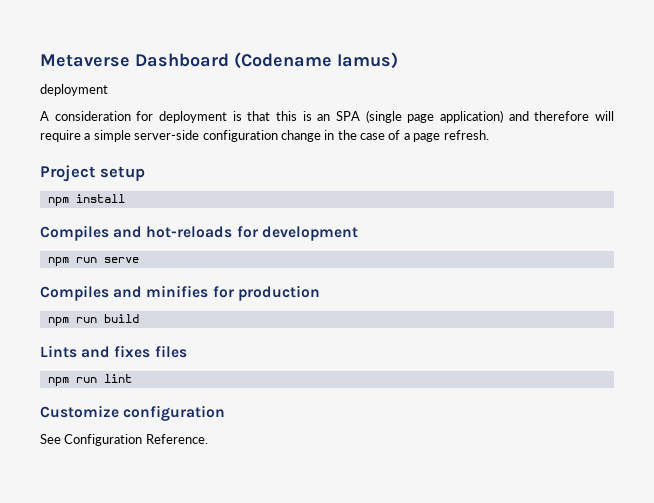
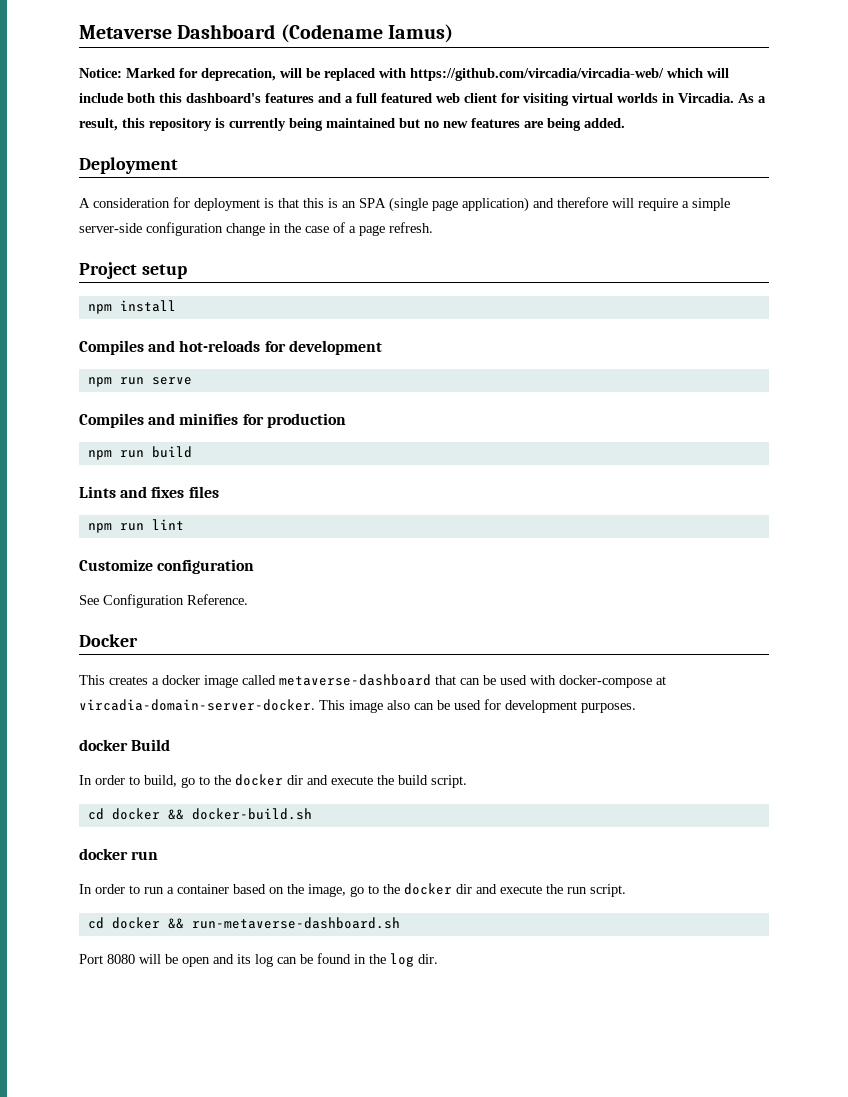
[40,84,108,96] deployment -> [79,68,729,81] [79,93,766,106] [79,118,625,131] [79,157,178,174] Notice: Marked for deprecation, will be replaced with https://github.com/vircadia/vircadia-web/ which will include both this dashboard's features and a full featured web client for visiting virtual worlds in Vircadia. As a result, this repository is currently being maintained but no new features are being added. // Deployment
(208, 439) none -> [79,634,138,647] [79,674,666,688] [79,699,636,713] [79,739,171,751] [79,774,467,788] [87,808,312,820] [79,848,159,860] [79,883,626,897] [87,917,400,929] [79,953,438,967] // Docker // This creates a docker image called metaverse-dashboard that can be used with docker-compose at vircadia-domain-server-docker. This image also can be used for development purposes. // docker Build // In order to build, go to the docker dir and execute the build script. // cd docker && docker-build.sh // docker run // In order to run a container based on the image, go to the docker dir and execute the run script. // cd docker && run-metaverse-dashboard.sh // Port 8080 will be open and its log can be found in the log dir.

